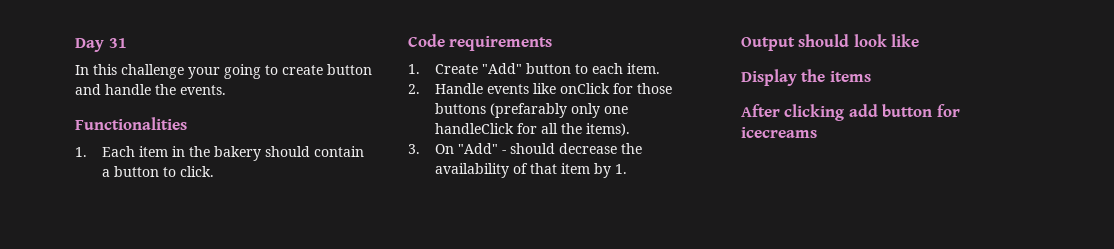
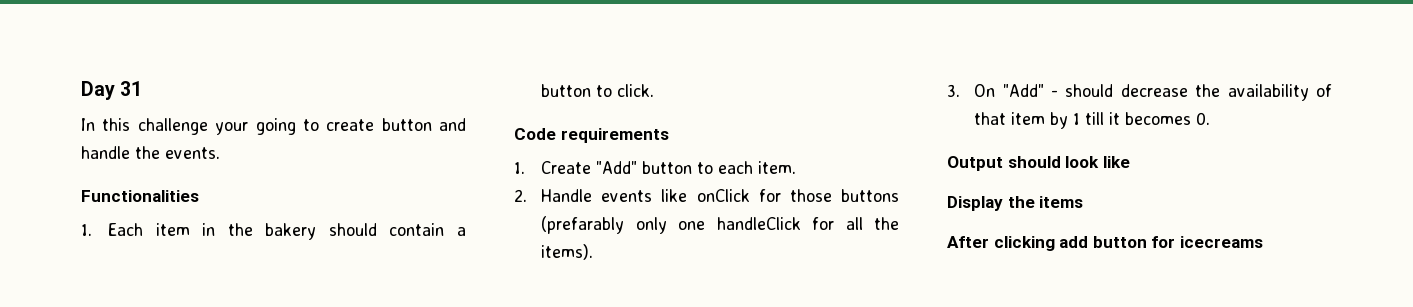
[615,164,628,174] 1. -> [1073,112,1211,125] 1 till it becomes 0.

